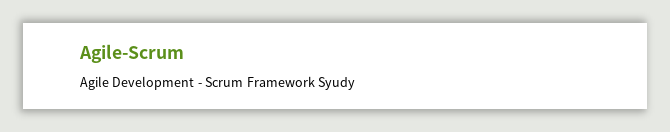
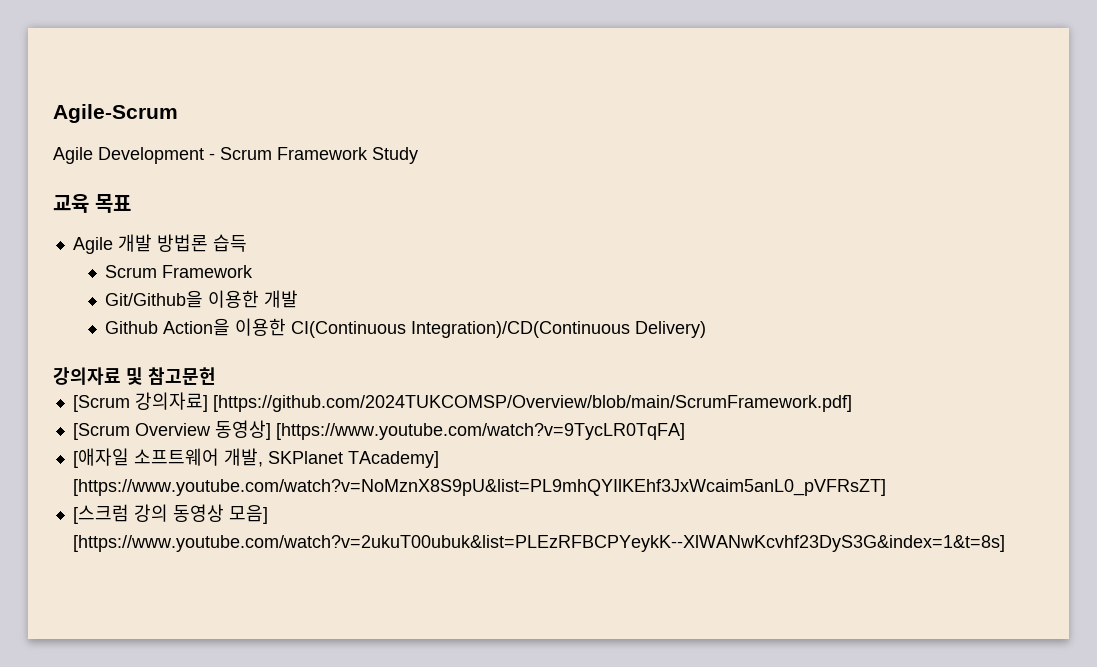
[317,77,355,90] Syudy -> [372,147,418,164] [53,193,131,213] [72,234,247,254] [105,265,254,278] [105,290,299,308] [105,318,707,338] [53,367,216,385] [72,392,852,412] [72,420,685,440] [72,448,439,468] [72,479,886,496] [72,504,268,524] [72,535,1005,552] Study // 교육 목표 // Agile 개발 방법론 습득 // Scrum Framework // Git/Github을 이용한 개발 // Github Action을 이용한 CI(Continuous Integration)/CD(Continuous Delivery) // 강의자료 및 참고문헌 // [Scrum 강의자료] [https://github.com/2024TUKCOMSP/Overview/blob/main/ScrumFramework.pdf] // [Scrum Overview 동영상] [https://www.youtube.com/watch?v=9TycLR0TqFA] // [애자일 소프트웨어 개발, SKPlanet TAcademy] [https://www.youtube.com/watch?v=NoMznX8S9pU&list=PL9mhQYIlKEhf3JxWcaim5anL0_pVFRsZT] // [스크럼 강의 동영상 모음] [https://www.youtube.com/watch?v=2ukuT00ubuk&list=PLEzRFBCPYeykK--XlWANwKcvhf23DyS3G&index=1&t=8s]

